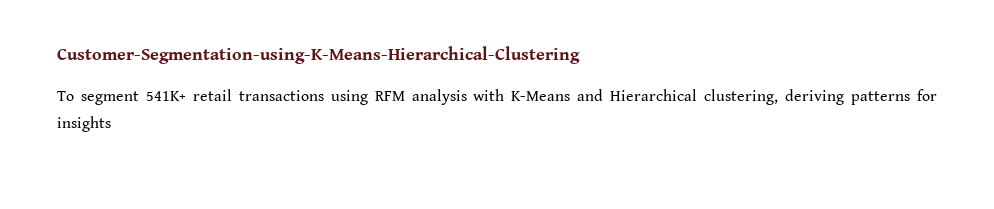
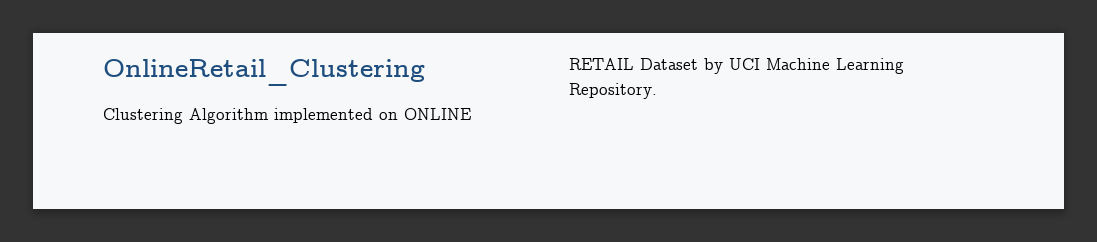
[57,46,580,64] [57,89,937,105] [57,116,111,132] Customer-Segmentation-using-K-Means-Hierarchical-Clustering // To segment 541K+ retail transactions using RFM analysis with K-Means and Hierarchical clustering, deriving patterns for insights -> [103,59,425,86] [103,108,471,124] [569,58,904,74] [569,83,657,99] OnlineRetail_Clustering // Clustering Algorithm implemented on ONLINE RETAIL Dataset by UCI Machine Learning Repository.

